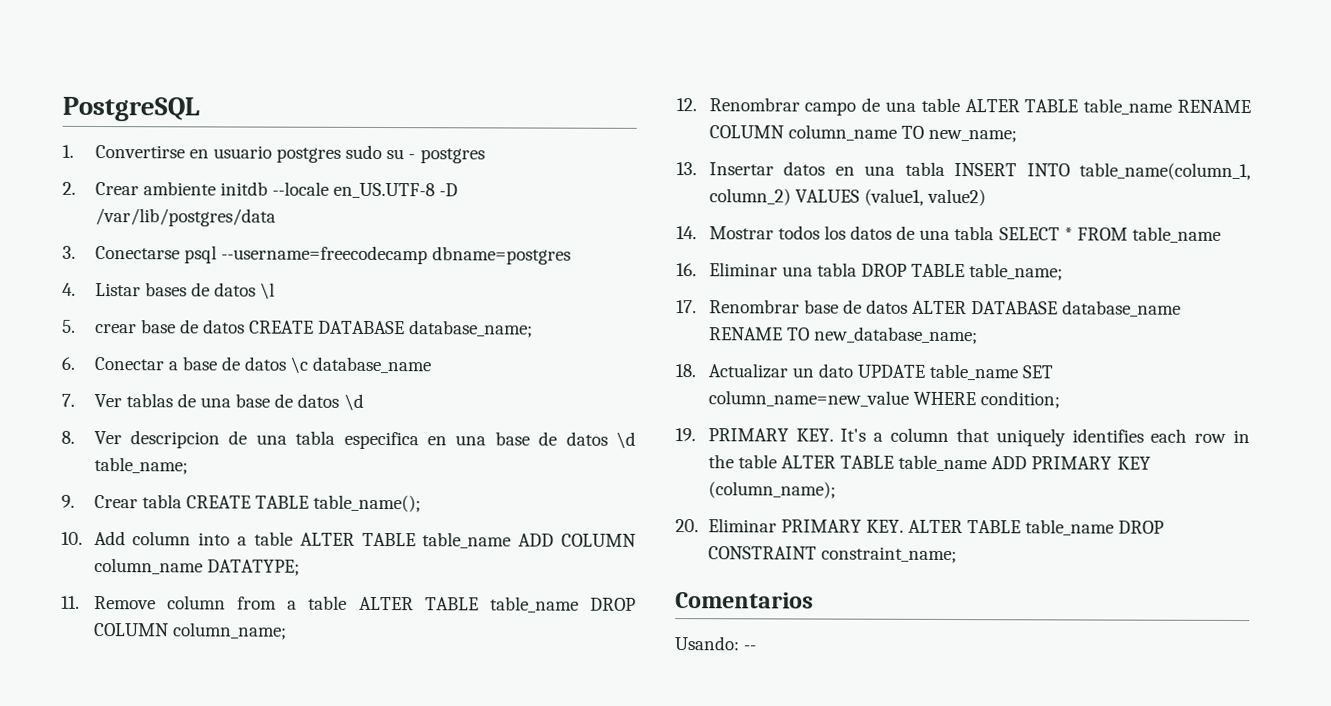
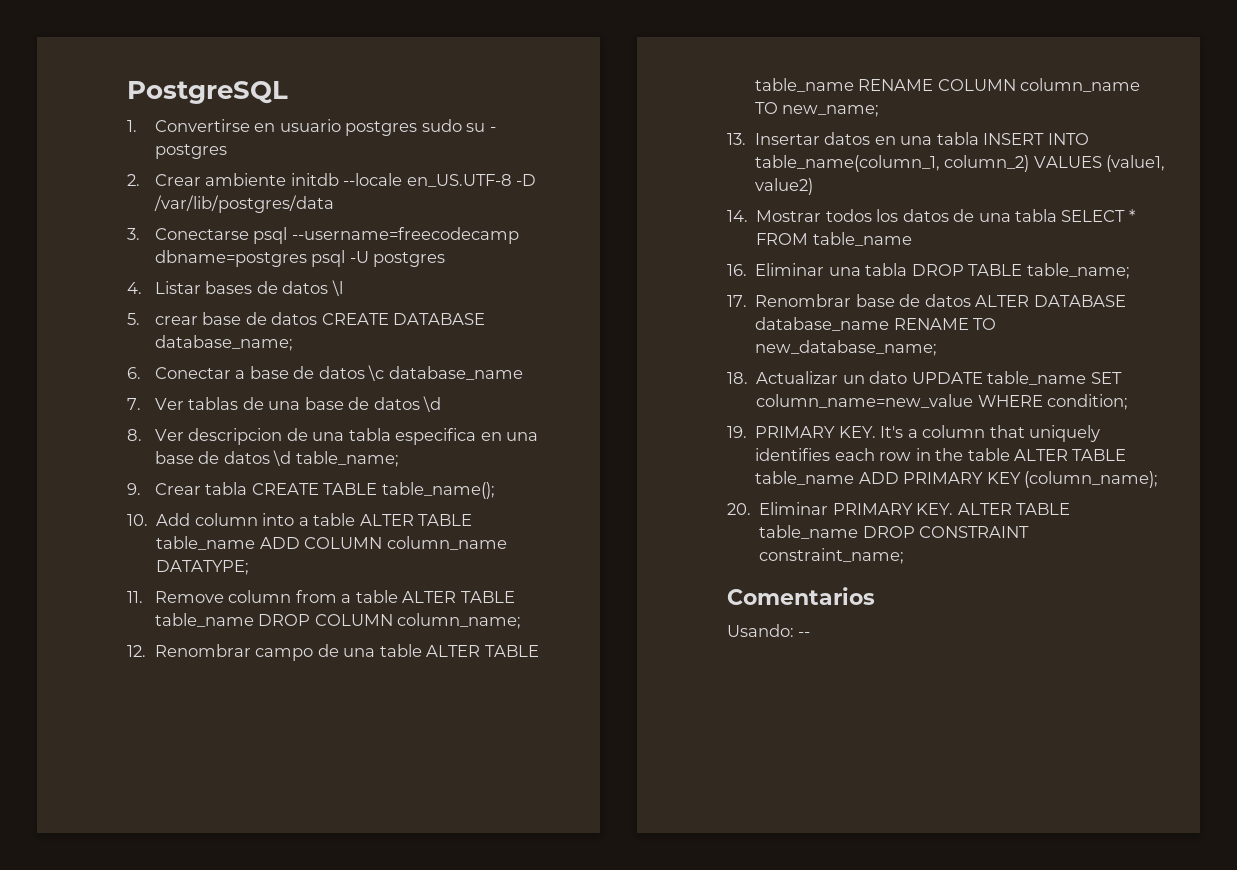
(572, 255) none -> [311,250,446,267] psql -U postgres

